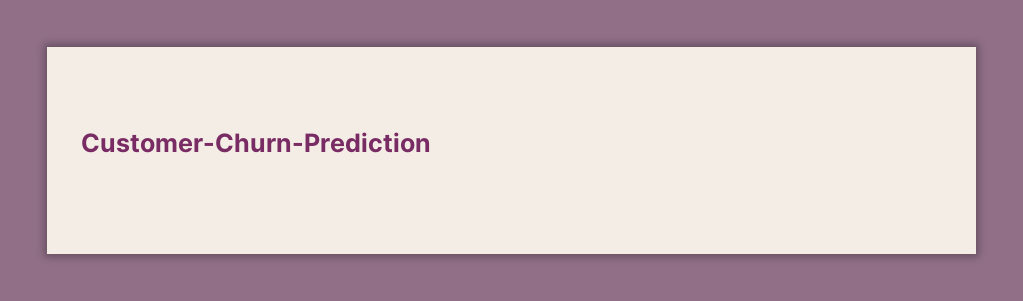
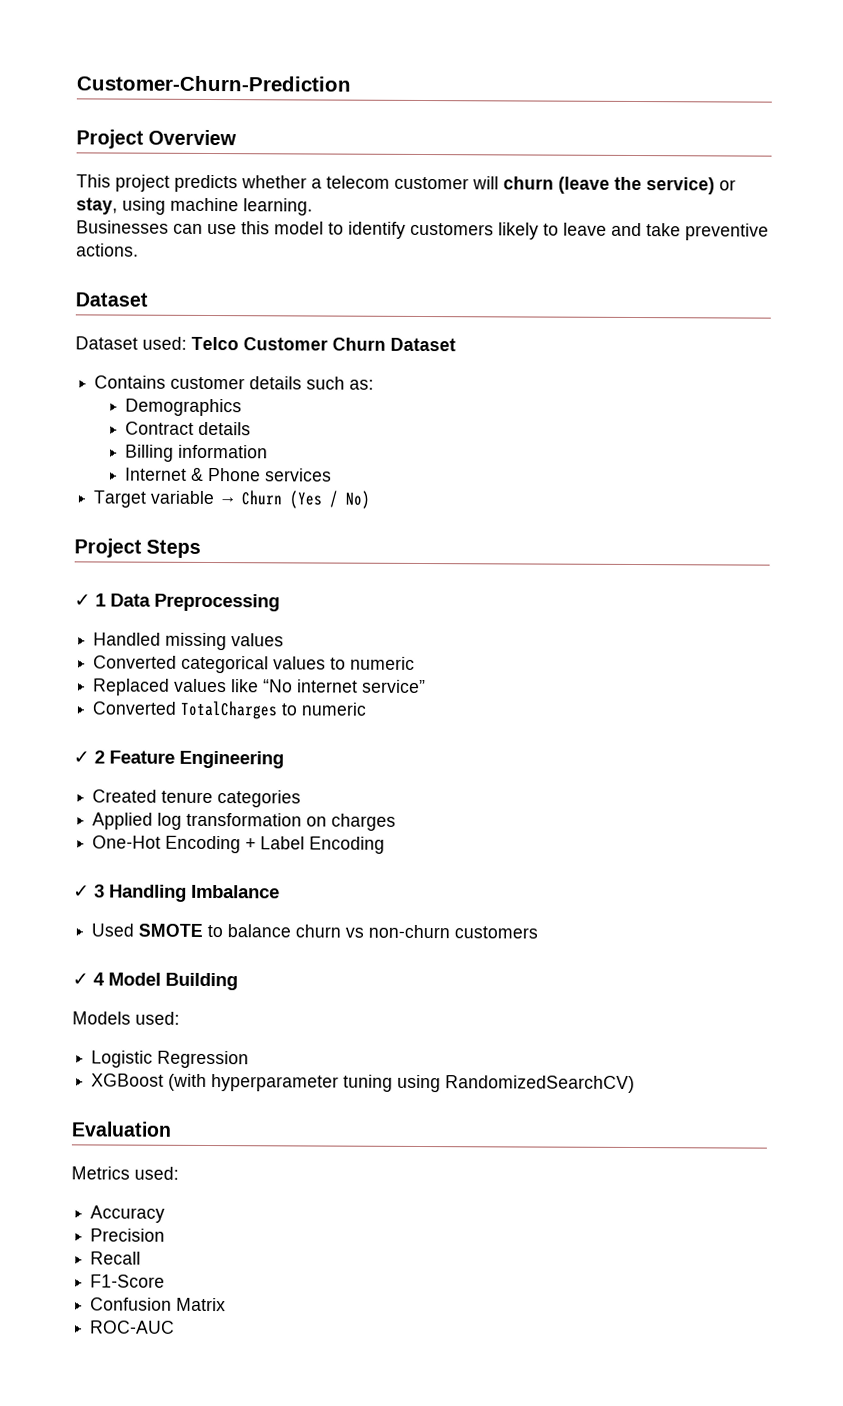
(431, 142) none -> [76,129,238,149] [76,174,736,195] [76,197,313,216] [76,220,769,241] [76,243,139,257] [75,292,148,307] [75,336,456,352] [94,375,375,390] [125,398,243,417] [125,421,252,436] [125,444,269,462] [125,467,333,482] [93,490,371,509] [74,538,202,558] [74,593,280,612] [93,632,285,651] [93,655,416,674] [93,678,427,696] [92,700,368,720] [73,750,284,769] [92,789,302,808] [92,812,397,831] [92,835,386,854] [73,884,280,902] [91,923,539,939] [72,972,238,991] [72,1011,180,1025] [91,1050,250,1069] [91,1073,636,1094] [71,1121,172,1137] [71,1166,179,1180] [90,1205,166,1223] [90,1228,166,1242] [90,1251,142,1265] [90,1274,166,1288] [90,1297,227,1312] [90,1320,176,1334] // Project Overview // This project predicts whether a telecom customer will churn (leave the service) or stay, using machine learning. // Businesses can use this model to identify customers likely to leave and take preventive actions. // Dataset // Dataset used: Telco Customer Churn Dataset // Contains customer details such as: // Demographics // Contract details // Billing information // Internet & Phone services // Target variable → Churn (Yes / No) // Project Steps // ✓ 1 Data Preprocessing // Handled missing values // Converted categorical values to numeric // Replaced values like “No internet service” // Converted TotalCharges to numeric // ✓ 2 Feature Engineering // Created tenure categories // Applied log transformation on charges // One-Hot Encoding + Label Encoding // ✓ 3 Handling Imbalance // Used SMOTE to balance churn vs non-churn customers // ✓ 4 Model Building // Models used: // Logistic Regression // XGBoost (with hyperparameter tuning using RandomizedSearchCV) // Evaluation // Metrics used: // Accuracy // Precision // Recall // F1-Score // Confusion Matrix // ROC-AUC

